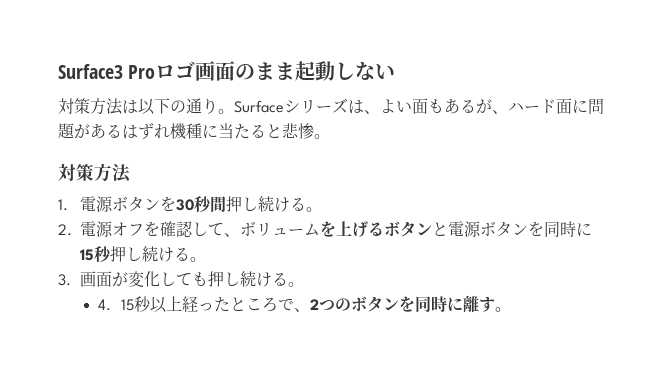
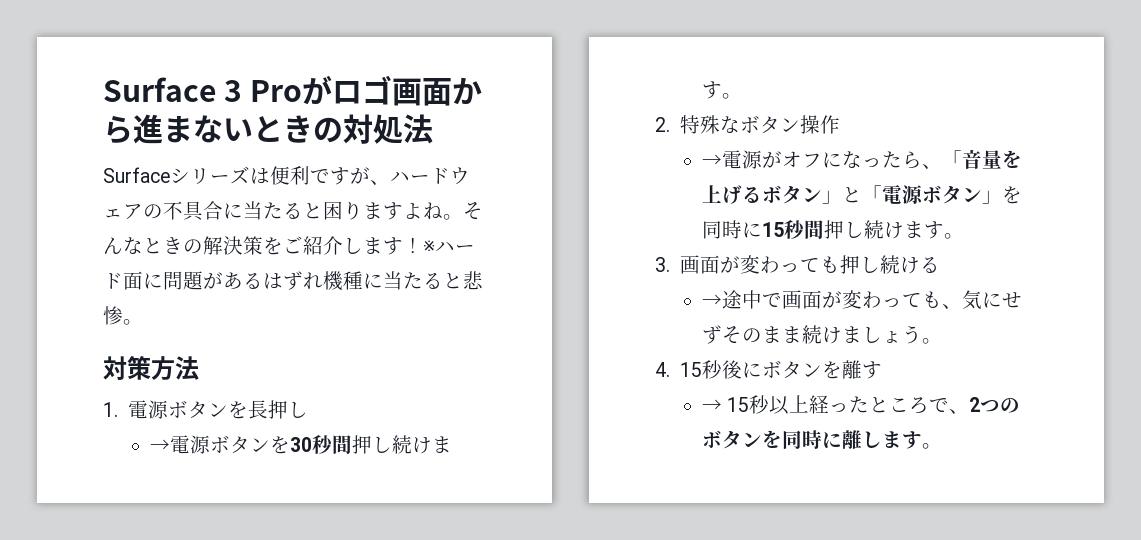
[58,61,396,81] [58,98,508,115] Surface3 Proロゴ画面のまま起動しない // 対策方法は以下の通り。Surfaceシリーズは、よい面もあるが、 -> [103,75,483,106] [103,114,433,144] [103,166,470,185] [103,201,483,221] [103,236,435,255] Surface 3 Proがロゴ画面から進まないときの対処法 // Surfaceシリーズは便利ですが、ハードウェアの不具合に当たると困りますよね。そんなときの解決策をご紹介します！※
(177, 204) none -> [248,400,309,419] [149,435,290,454] 長押し // →電源ボタンを
[290,197,307,211] る -> [431,436,452,453] [701,81,722,99] ます
[80,221,321,237] 電源オフを確認して、ボリューム -> [680,115,841,134] [701,150,1002,169] 特殊なボタン操作 // →電源がオフになったら、「音量
[432,221,529,237] と電源ボタン -> [821,185,1002,204] 」と「電源ボタン」
[110,246,191,262] 押し続ける -> [803,220,944,239] 間押し続けます
[144,271,177,287] 化し -> [760,256,801,274] わっ
[288,282,305,287] [98,299,112,311] 。 // 4. -> [701,290,1022,310] [701,325,942,344] [655,360,883,379] [701,399,722,412] // →途中で画面が変わっても、気にせずそのまま続けましょう。 // 4. 15秒後にボタンを離す // →
(479, 304) none -> [861,431,902,448] しま

